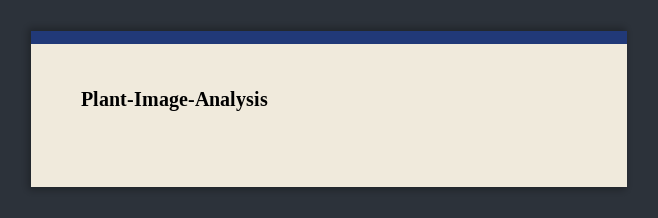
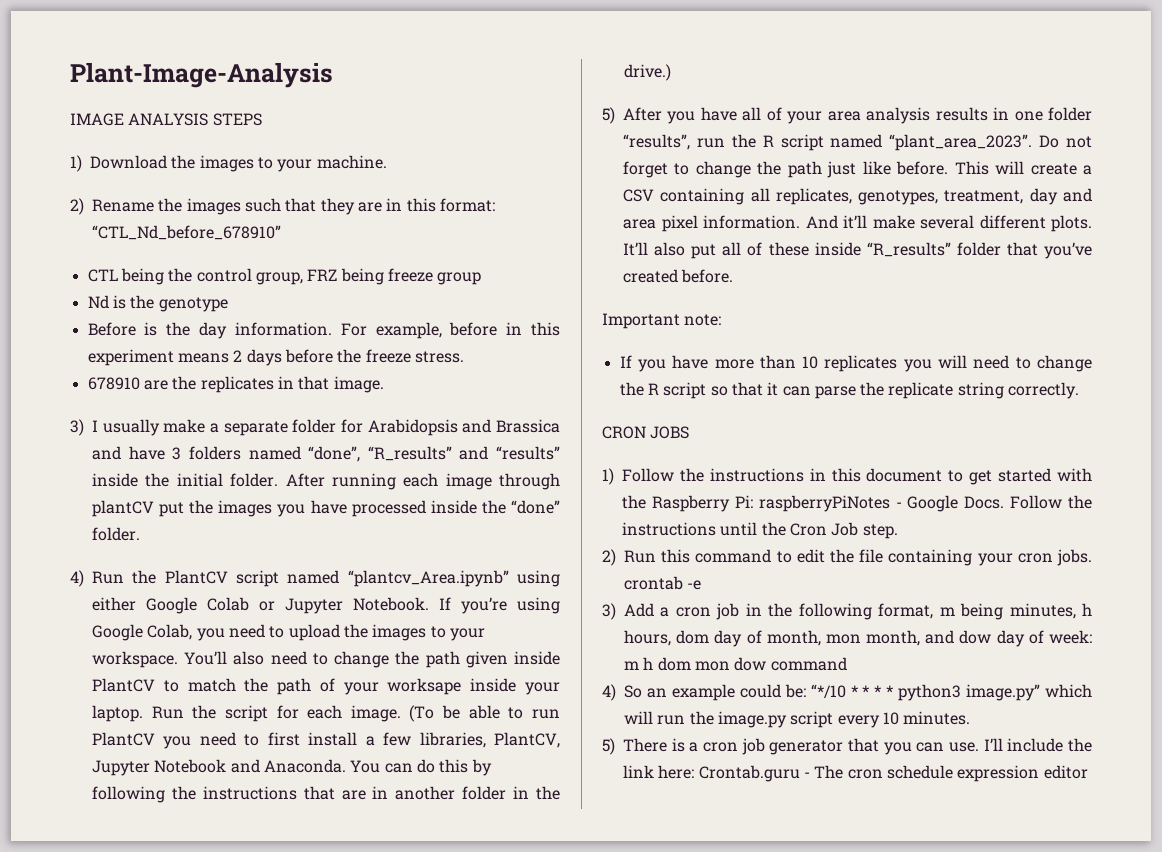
(268, 101) none -> [70,113,262,126] [70,155,387,172] [70,198,495,215] [92,225,281,240] [87,268,482,285] [87,295,228,312] [87,322,560,339] [87,349,464,366] [87,376,384,393] [70,419,560,436] [92,446,560,462] [92,473,560,490] [92,500,560,517] [92,527,140,541] [70,570,560,587] [92,597,560,614] [92,624,485,641] [92,651,560,668] [92,678,560,695] [92,705,560,722] [92,732,561,749] [92,759,492,776] [92,786,561,803] [624,64,671,81] [602,107,1092,124] [623,134,1092,151] [623,161,1092,178] [623,188,1092,205] [623,215,1092,232] [623,242,1092,259] [623,269,734,283] [602,313,722,329] [619,355,1092,372] [619,382,1080,399] [602,426,690,439] [602,468,1092,485] [622,495,1092,512] [622,522,898,539] [602,549,1092,566] [624,576,702,590] [602,603,1092,620] [624,630,1092,647] [624,657,847,671] [602,684,1092,701] [624,711,971,728] [602,738,1092,755] [623,765,1088,782] // IMAGE ANALYSIS STEPS // 1) Download the images to your machine. // 2) Rename the images such that they are in this format: “CTL_Nd_before_678910” // CTL being the control group, FRZ being freeze group // Nd is the genotype // Before is the day information. For example, before in this experiment means 2 days before the freeze stress. // 678910 are the replicates in that image. // 3) I usually make a separate folder for Arabidopsis and Brassica and have 3 folders named “done”, “R_results” and “results” inside the initial folder. After running each image through plantCV put the images you have processed inside the “done” folder. // 4) Run the PlantCV script named “plantcv_Area.ipynb” using either Google Colab or Jupyter Notebook. If you’re using Google Colab, you need to upload the images to your workspace. You’ll also need to change the path given inside PlantCV to match the path of your worksape inside your laptop. Run the script for each image. (To be able to run PlantCV you need to first install a few libraries, PlantCV, Jupyter Notebook and Anaconda. You can do this by following the instructions that are in another folder in the drive.) // 5) After you have all of your area analysis results in one folder “results”, run the R script named “plant_area_2023”. Do not forget to change the path just like before. This will create a CSV containing all replicates, genotypes, treatment, day and area pixel information. And it’ll make several different plots. It’ll also put all of these inside “R_results” folder that you’ve created before. // Important note: // If you have more than 10 replicates you will need to change the R script so that it can parse the replicate string correctly. // CRON JOBS // 1) Follow the instructions in this document to get started with the Raspberry Pi: raspberryPiNotes - Google Docs. Follow the instructions until the Cron Job step. // 2) Run this command to edit the file containing your cron jobs. crontab -e // 3) Add a cron job in the following format, m being minutes, h hours, dom day of month, mon month, and dow day of week: m h dom mon dow command // 4) So an example could be: “*/10 * * * * python3 image.py” which will run the image.py script every 10 minutes. // 5) There is a cron job generator that you can use. I’ll include the link here: Crontab.guru - The cron schedule expression editor

